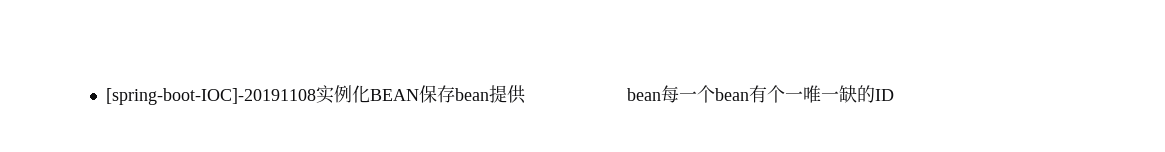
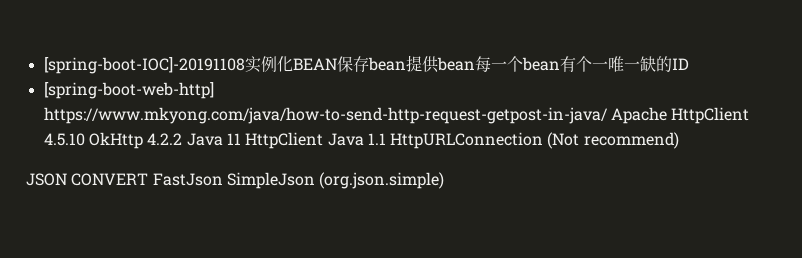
(894, 95) none -> [43,82,214,99] [43,107,750,124] [43,132,679,149] [26,172,445,189] // [spring-boot-web-http] https://www.mkyong.com/java/how-to-send-http-request-getpost-in-java/ Apache HttpClient 4.5.10 OkHttp 4.2.2 Java 11 HttpClient Java 1.1 HttpURLConnection (Not recommend) // JSON CONVERT FastJson SimpleJson (org.json.simple)

